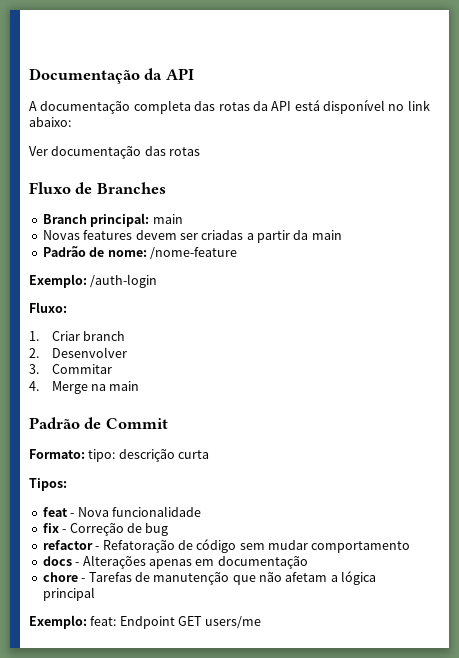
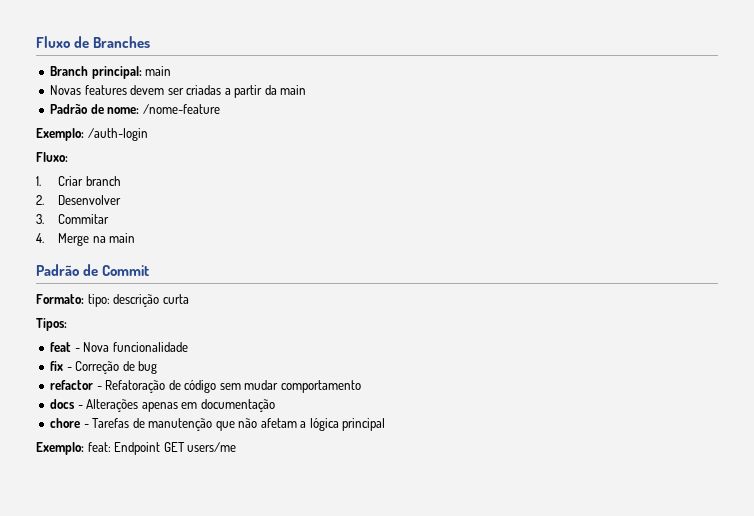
[29,68,194,84] [29,99,430,114] [29,117,71,127] [29,146,201,159] Documentação da API // A documentação completa das rotas da API está disponível no link abaixo: // Ver documentação das rotas // -> (36, 42) none

